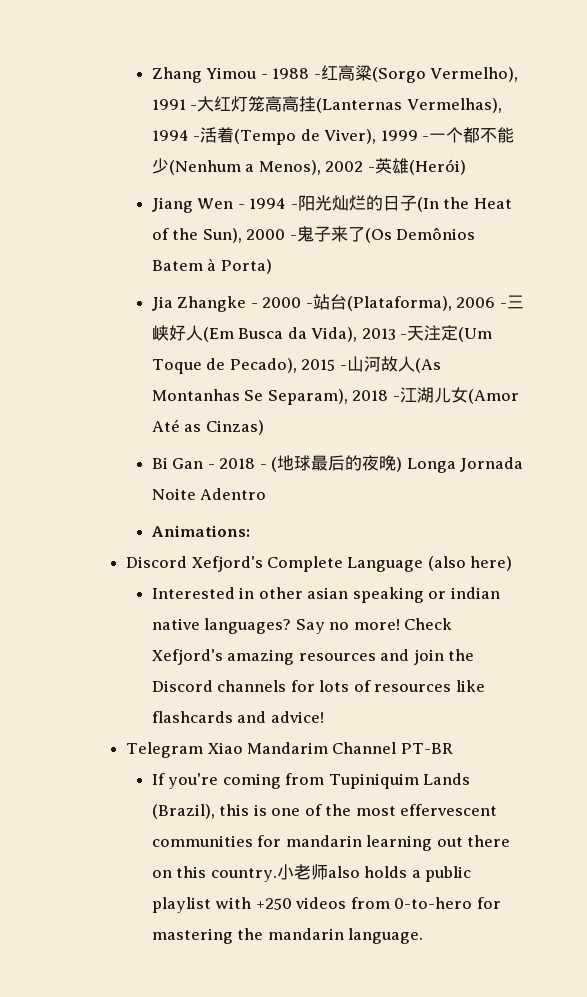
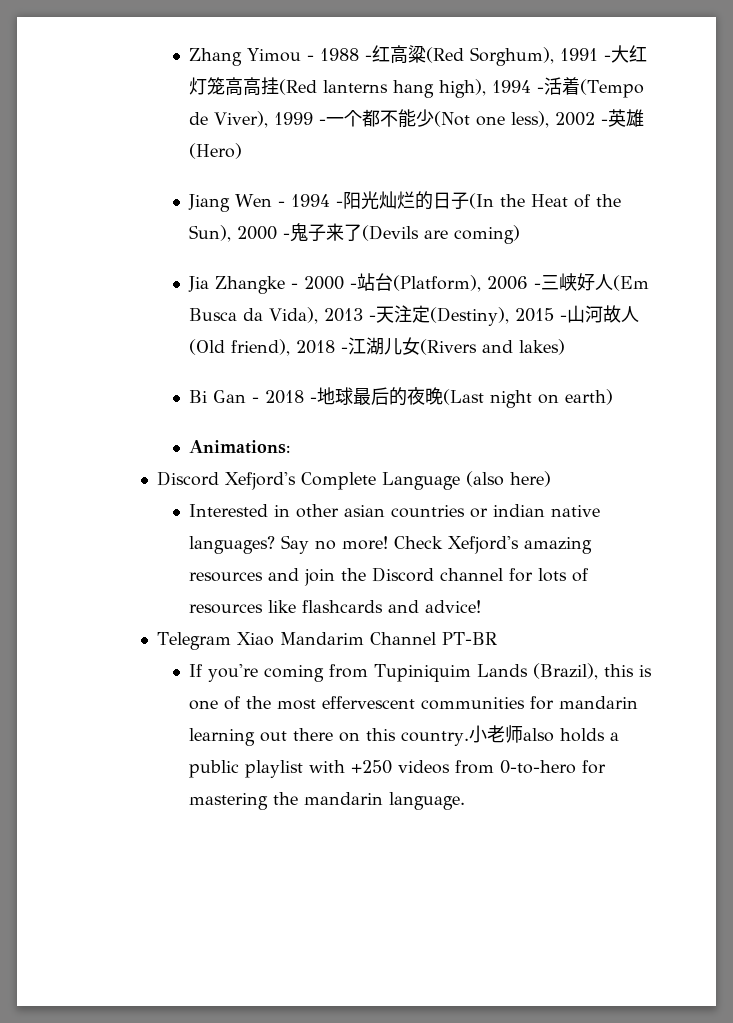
[371,67,519,83] (Sorgo Vermelho), -> [426,47,555,66] (Red Sorghum),
[316,98,502,113] (Lanternas Vermelhas), -> [279,79,487,98] (Red lanterns hang high),
[168,160,321,175] (Nenhum a Menos), -> [434,111,550,128] (Not one less),
[408,159,466,175] (Herói) -> [189,143,243,159] (Hero)
[364,227,476,243] [151,258,272,274] (Os Demônios Batem à Porta) -> [362,225,521,244] (Devils are coming)
[346,296,452,311] (Plataforma), -> [393,275,482,292] (Platform),
[458,327,493,342] [151,356,441,374] [151,387,519,405] [151,419,264,435] (Um Toque de Pecado), 2015 -山河故人(As Montanhas Se Separam), 2018 -江湖儿女(Amor Até as Cinzas) -> [430,305,640,326] [189,337,566,356] (Destiny), 2015 -山河故人(Old friend), 2018 -江湖儿女(Rivers and lakes)
[271,457,278,472] ( -> (318, 400) none
[396,457,524,473] [151,488,267,500] ) Longa Jornada Noite Adentro -> [443,389,614,408] (Last night on earth)
[352,587,424,603] speaking -> [391,505,466,518] countries
[217,680,287,692] channels -> [440,568,504,581] channel

